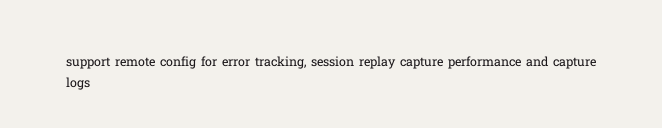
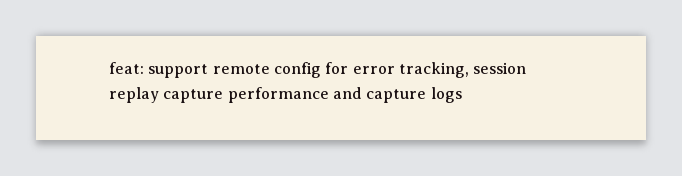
(66, 63) none -> [109,62,144,74] feat:

